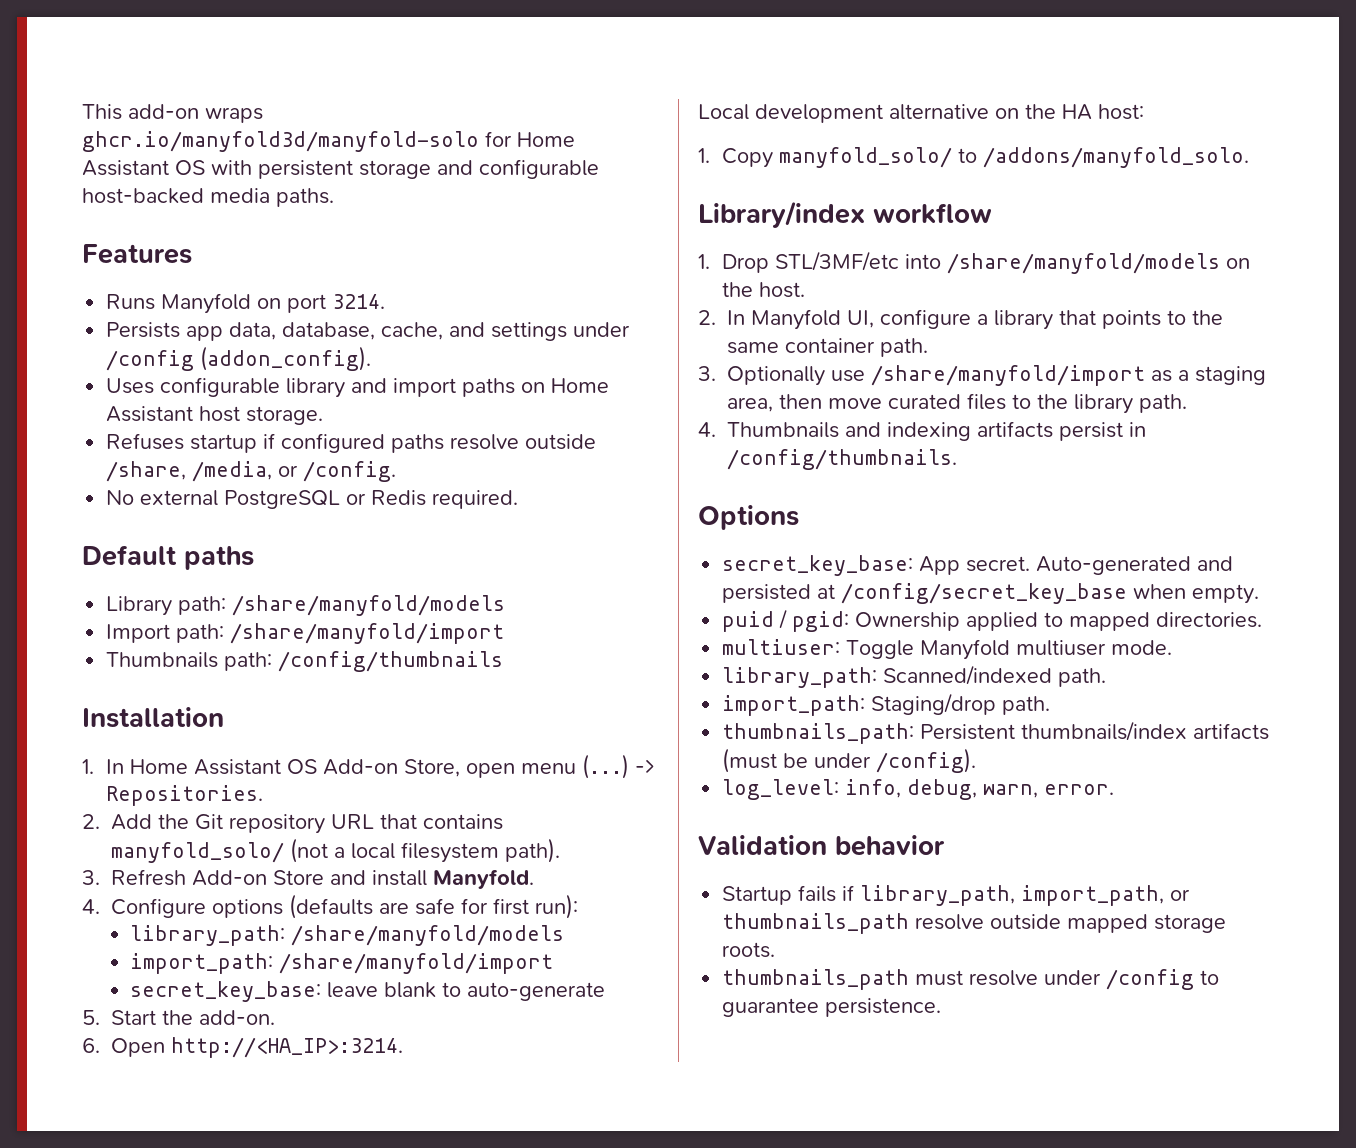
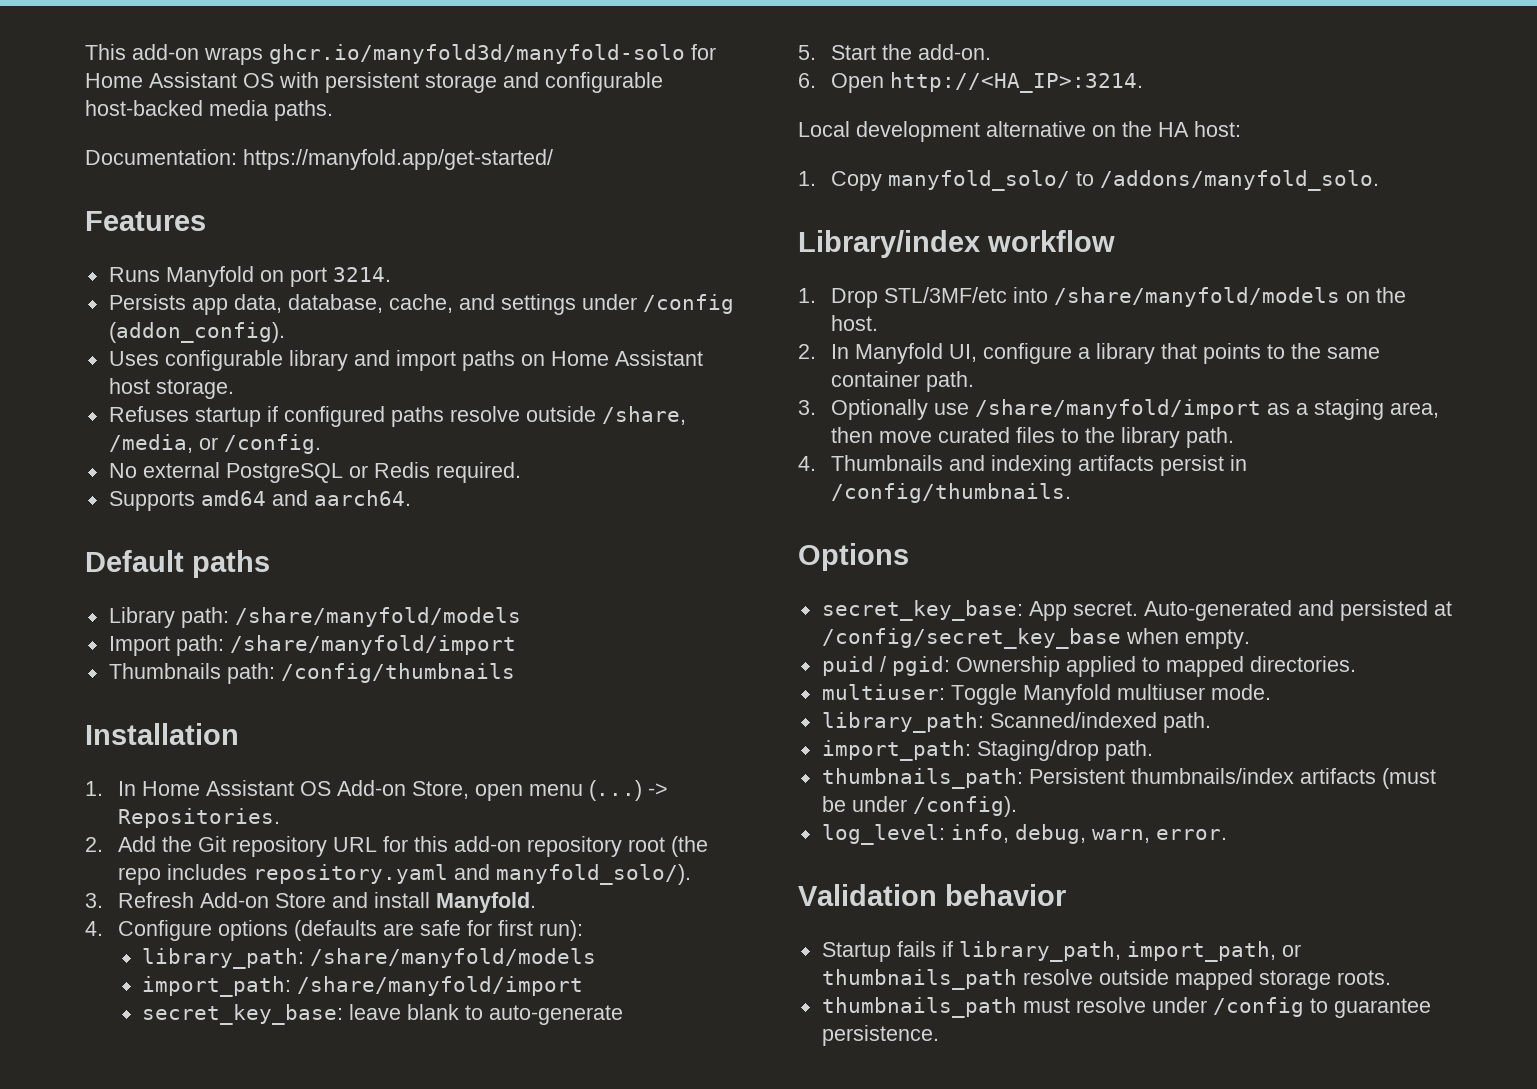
(334, 197) none -> [85,149,553,170] // Documentation: https://manyfold.app/get-started/
(519, 499) none -> [108,490,411,511] // Supports amd64 and aarch64.
[380,814,503,830] [111,838,560,863] that contains manyfold_solo/ (not a local filesystem path). -> [383,836,709,857] [118,864,692,885] for this add-on repository root (the repo includes repository.yaml and manyfold_solo/).

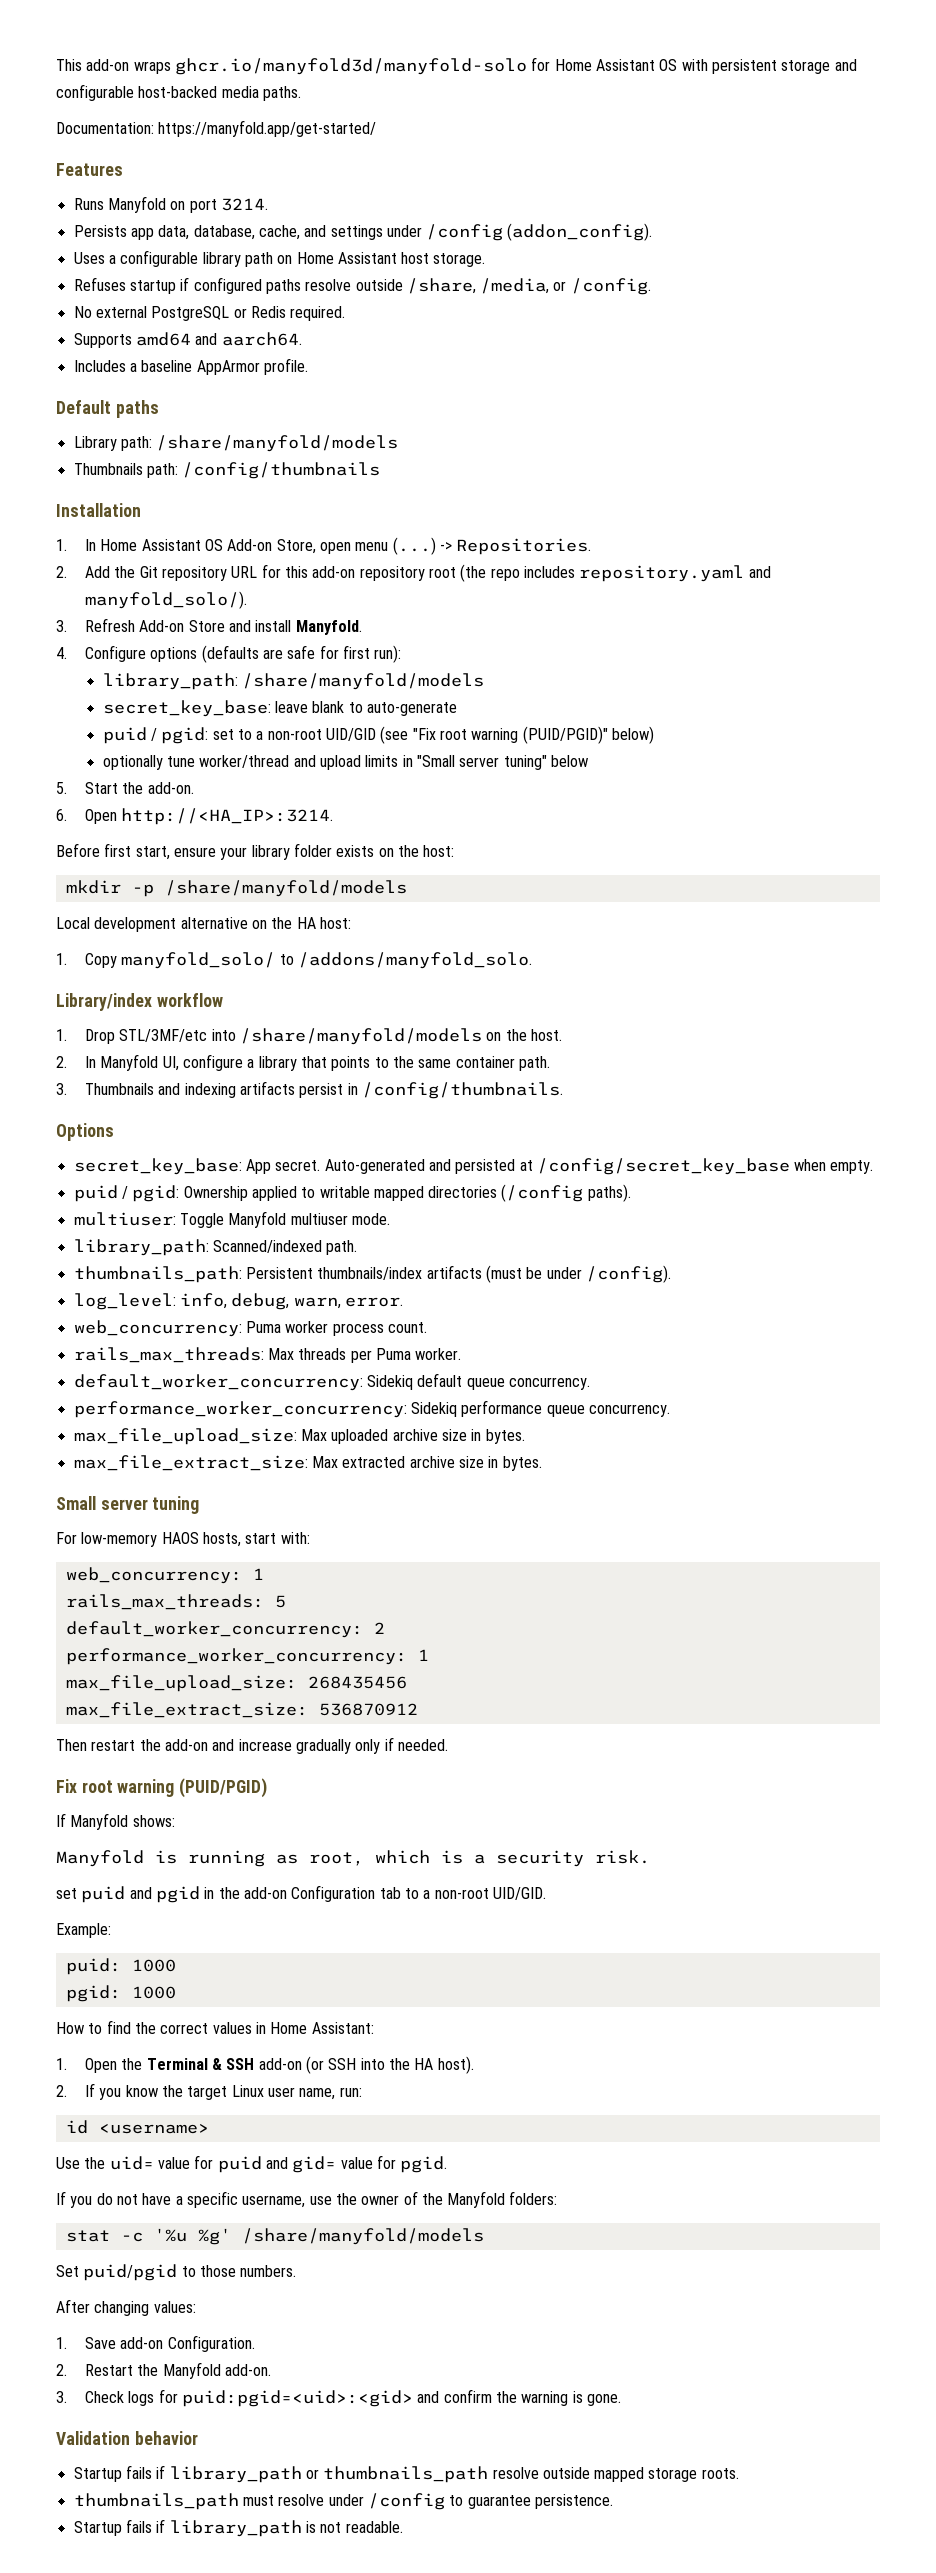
(159, 358) none -> [108,255,116,264] a
[353,350,515,371] and import paths -> [244,252,273,267] path
(411, 498) none -> [73,358,308,375] // Includes a baseline AppArmor profile.
[108,635,516,656] // Import path: /share/manyfold/import -> (399, 443) none
[141,976,583,997] // import_path: /share/manyfold/import -> (485, 681) none
(623, 1015) none -> [102,726,654,744] [102,755,588,770] // puid / pgid: set to a non-root UID/GID (see "Fix root warning (PUID/PGID)" below) // optionally tune worker/thread and upload limits in "Small server tuning" below
(1144, 82) none -> [56,843,455,860] [65,880,407,897] // Before first start, ensure your library folder exists on the host: // mkdir -p /share/manyfold/models
[831,399,1440,420] [831,427,1235,448] [798,456,816,471] Optionally use /share/manyfold/import as a staging area, then move curated files to the library path. // 4. -> (67, 1089) none
[1165,656,1356,677] mapped directories. -> [319,1184,631,1202] writable mapped directories (/config paths).
[821,740,1153,761] // import_path: Staging/drop path. -> (358, 1247) none
(1227, 834) none -> [73,1320,427,1337] [73,1347,462,1363] [73,1373,590,1391] [73,1400,670,1418] [73,1428,525,1445] [73,1455,542,1471] [56,1496,200,1514] [56,1532,310,1547] [65,1567,264,1584] [65,1594,286,1610] [65,1621,385,1638] [65,1648,429,1665] [65,1675,407,1692] [65,1702,418,1718] [56,1737,448,1754] [56,1778,268,1798] [56,1813,175,1830] [56,1850,650,1867] [56,1885,546,1903] [56,1923,111,1938] [65,1958,176,1975] [65,1985,176,2002] [56,2020,374,2034] [56,2056,474,2074] [56,2083,362,2100] [65,2120,209,2134] [56,2155,448,2173] [56,2191,558,2208] [65,2228,484,2245] [56,2264,297,2281] [56,2299,196,2316] [56,2335,255,2352] [56,2362,272,2379] [56,2389,621,2407] // web_concurrency: Puma worker process count. // rails_max_threads: Max threads per Puma worker. // default_worker_concurrency: Sidekiq default queue concurrency. // performance_worker_concurrency: Sidekiq performance queue concurrency. // max_file_upload_size: Max uploaded archive size in bytes. // max_file_extract_size: Max extracted archive size in bytes. // Small server tuning // For low-memory HAOS hosts, start with: // web_concurrency: 1 // rails_max_threads: 5 // default_worker_concurrency: 2 // performance_worker_concurrency: 1 // max_file_upload_size: 268435456 // max_file_extract_size: 536870912 // Then restart the add-on and increase gradually only if needed. // Fix root warning (PUID/PGID) // If Manyfold shows: // Manyfold is running as root, which is a security risk. // set puid and pgid in the add-on Configuration tab to a non-root UID/GID. // Example: // puid: 1000 // pgid: 1000 // How to find the correct values in Home Assistant: // 1. Open the Terminal & SSH add-on (or SSH into the HA host). // 2. If you know the target Linux user name, run: // id <username> // Use the uid= value for puid and gid= value for pgid. // If you do not have a specific username, use the owner of the Manyfold folders: // stat -c '%u %g' /share/manyfold/models // Set puid/pgid to those numbers. // After changing values: // 1. Save add-on Configuration. // 2. Restart the Manyfold add-on. // 3. Check logs for puid:pgid=<uid>:<gid> and confirm the warning is gone.
[958,941,1276,962] library_path, import_path, -> [169,2466,302,2483] library_path
(939, 1035) none -> [73,2519,403,2537] // Startup fails if library_path is not readable.

